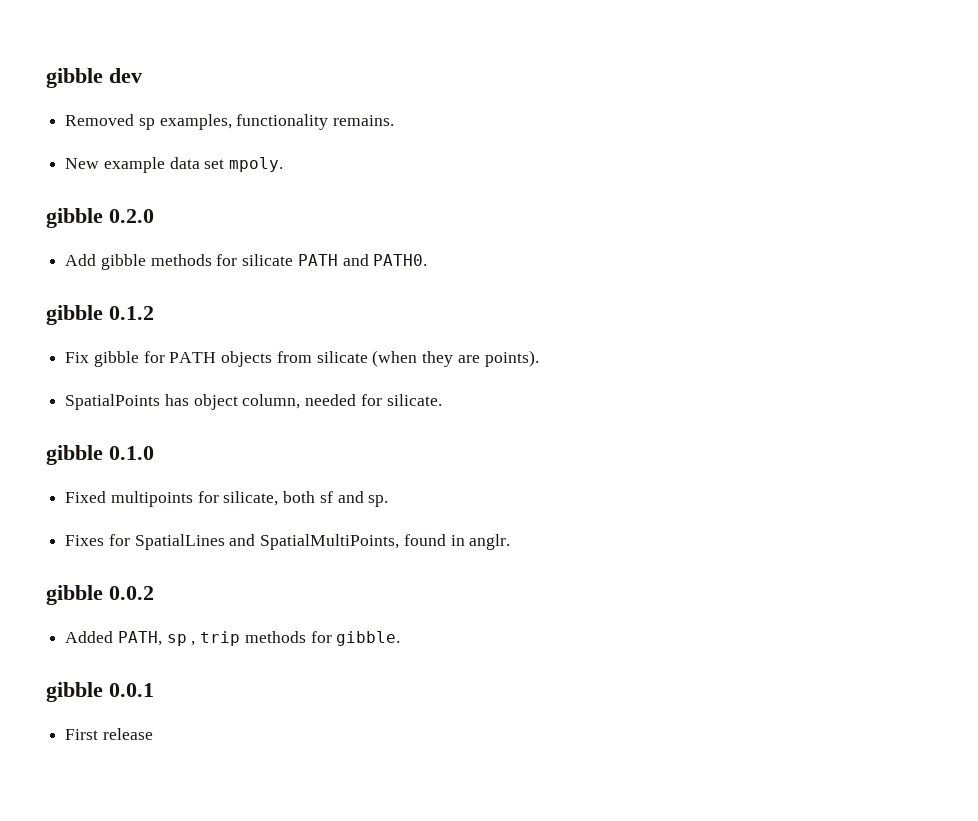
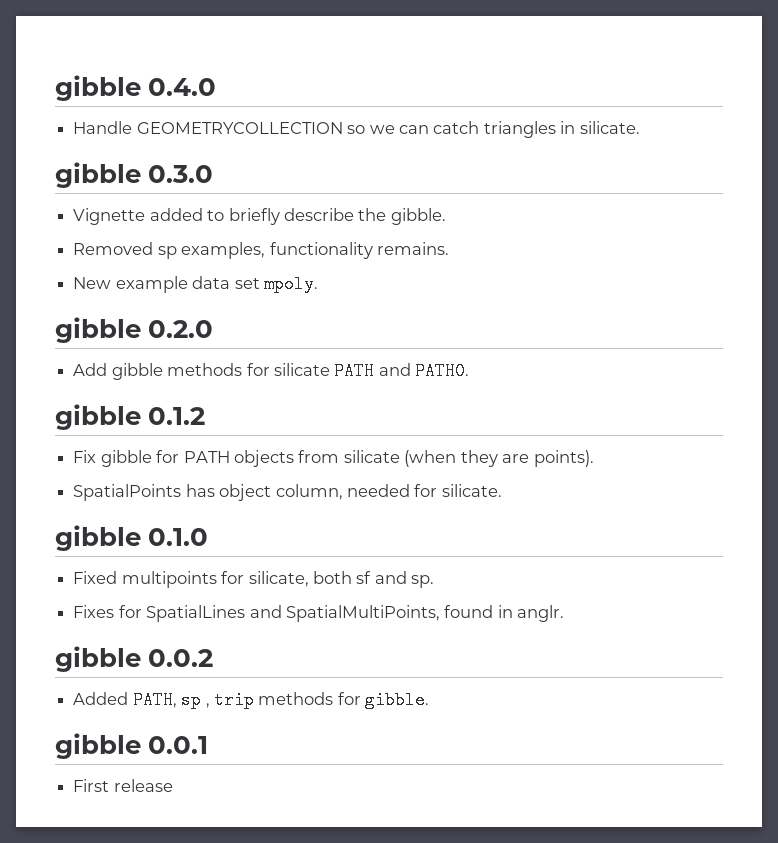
[46,68,142,88] gibble dev -> [55,75,217,101] [73,121,640,138] [55,162,214,188] [73,208,446,225] gibble 0.4.0 // Handle GEOMETRYCOLLECTION so we can catch triangles in silicate. // gibble 0.3.0 // Vignette added to briefly describe the gibble.

